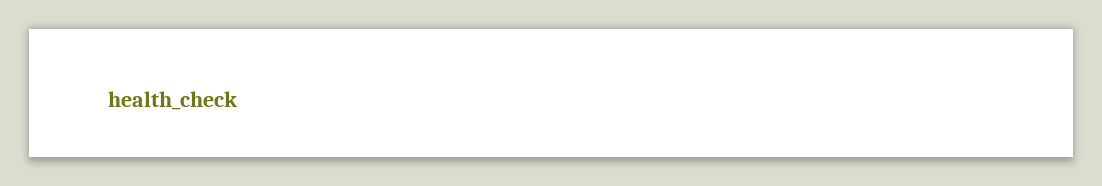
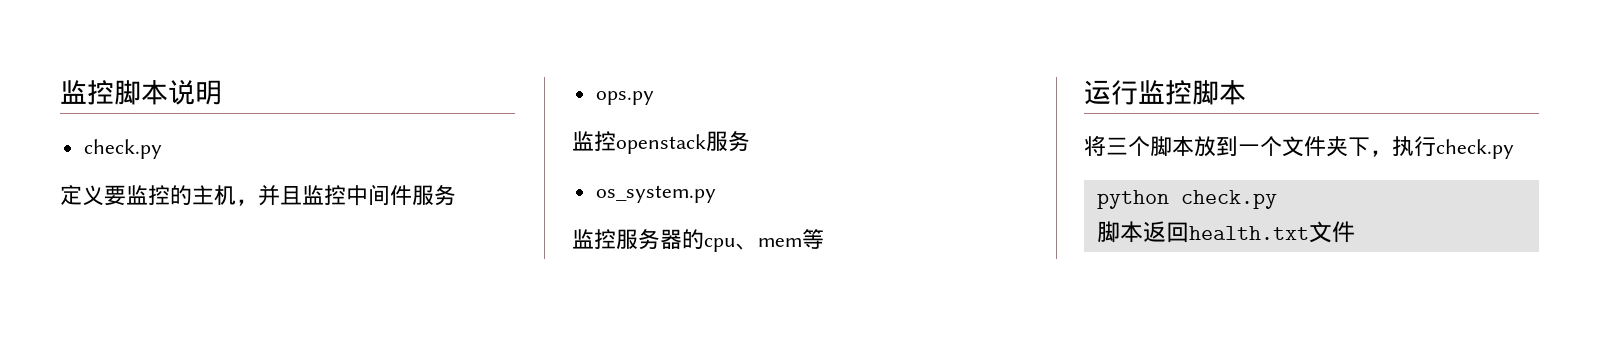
[108,91,238,110] health_check -> [60,79,222,105] [83,139,162,159] [60,184,456,206] [595,91,654,105] [572,131,750,154] [595,185,716,203] [572,229,824,252] [1084,80,1246,105] [1084,135,1514,159] [1096,190,1277,209] [1096,221,1355,243] 监控脚本说明 // check.py // 定义要监控的主机，并且监控中间件服务 // ops.py // 监控openstack服务 // os_system.py // 监控服务器的cpu、mem等 // 运行监控脚本 // 将三个脚本放到一个文件夹下，执行check.py // python check.py // 脚本返回health.txt文件

